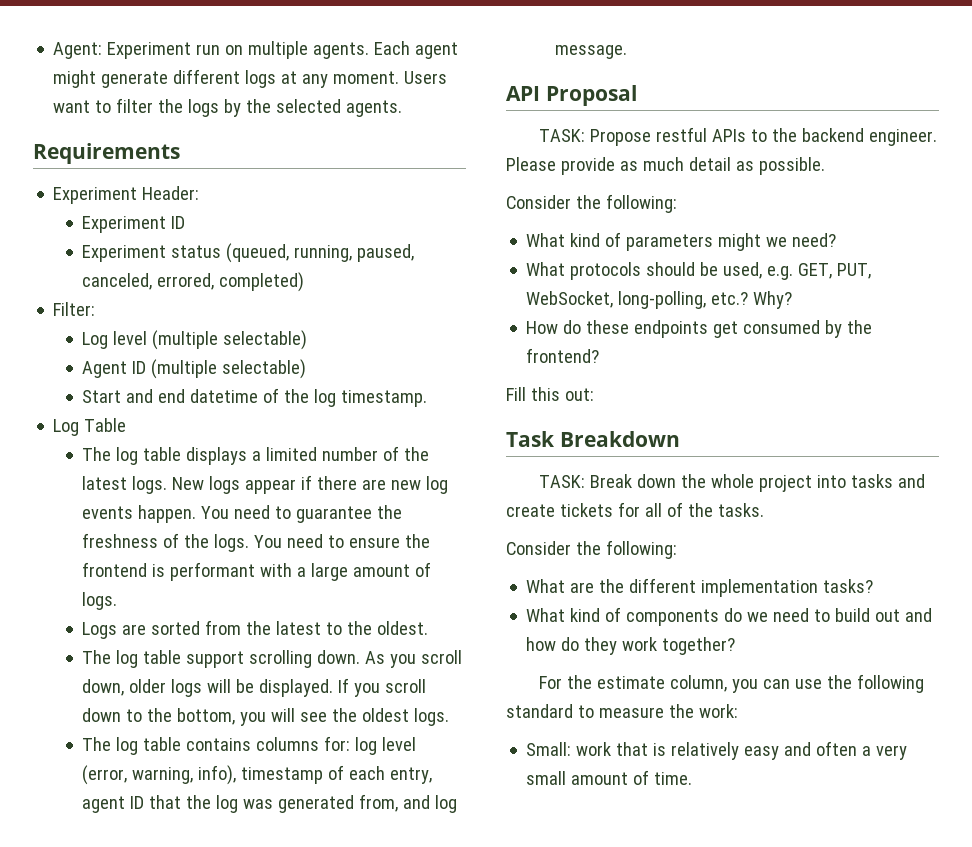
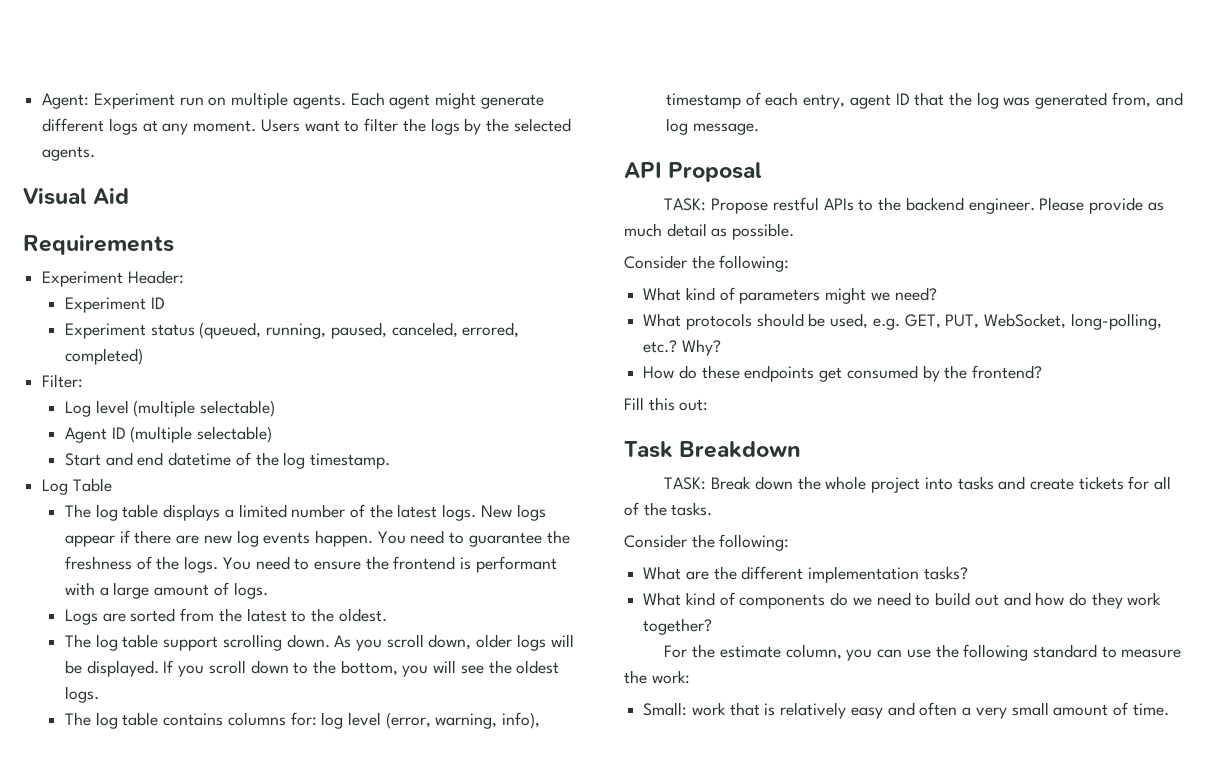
(403, 108) none -> [23,188,130,205] // Visual Aid

